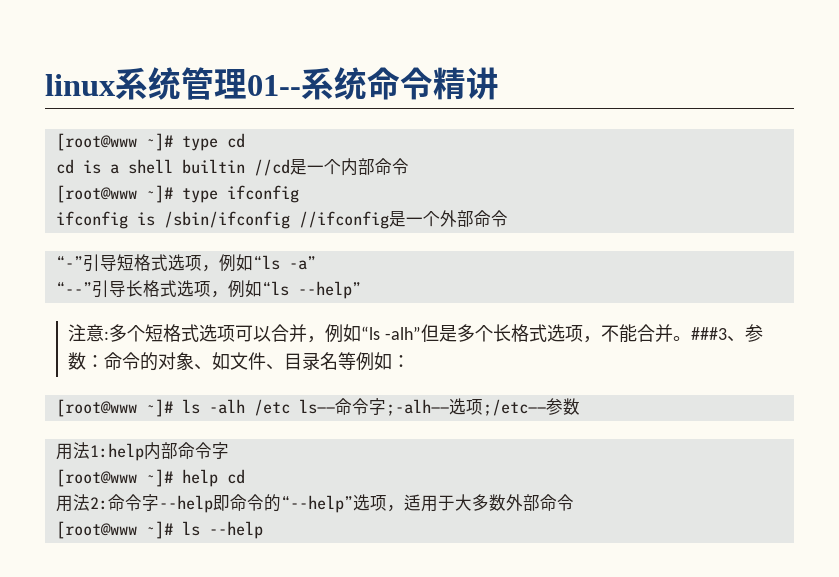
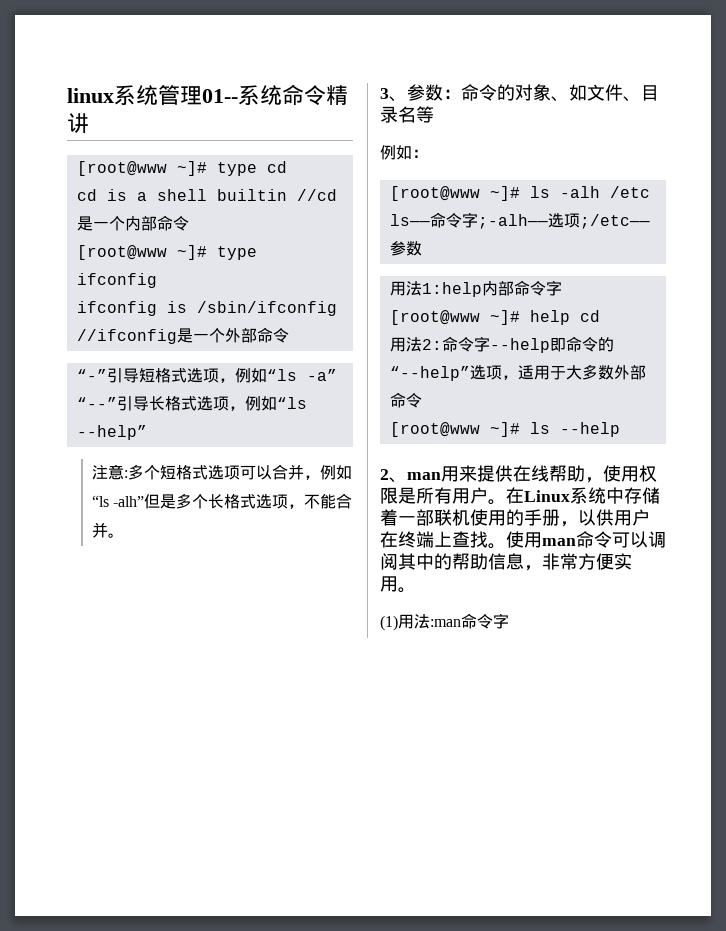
[691,327,728,340] ###3 -> [380,88,389,99] // 3
(357, 361) none -> (434, 114) //
(263, 530) none -> [380,465,657,483] [380,487,660,505] [380,509,650,527] [380,531,666,549] [380,553,632,571] [380,576,416,593] [380,613,509,631] // 2、man用来提供在线帮助，使用权限是所有用户。在Linux系统中存储着一部联机使用的手册，以供用户在终端上查找。使用man命令可以调阅其中的帮助信息，非常方便实用。 // (1)用法:man命令字

